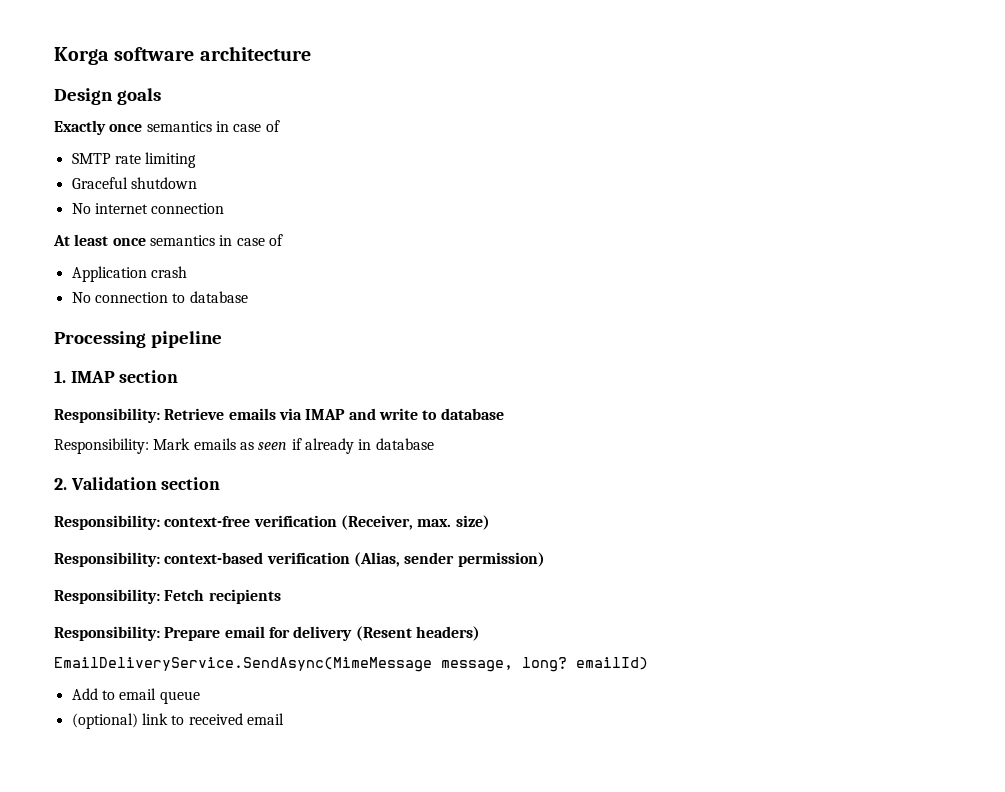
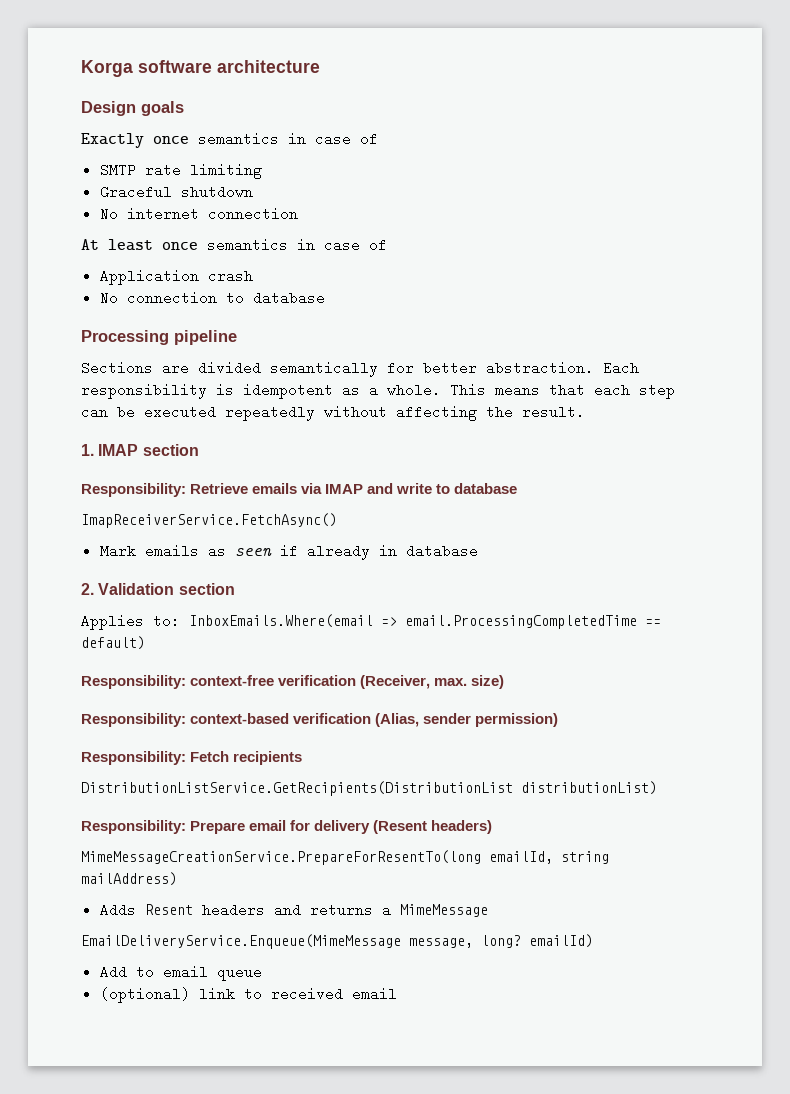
(222, 339) none -> [81,361,639,377] [81,383,675,399] [81,405,585,421] // Sections are divided semantically for better abstraction. Each responsibility is idempotent as a whole. This means that each step can be executed repeatedly without affecting the result.
[54,438,149,454] Responsibility: -> [81,513,337,528] ImapReceiverService.FetchAsync() //
(221, 483) none -> [81,614,661,630] [81,636,145,650] // Applies to: InboxEmails.Where(email => email.ProcessingCompletedTime == default)
(281, 596) none -> [81,781,657,796] // DistributionListService.GetRecipients(DistributionList distributionList)
[54,657,432,672] EmailDeliveryService.SendAsync(MimeMessage -> [81,850,609,865] [81,872,177,886] [99,903,488,917] [81,934,401,949] MimeMessageCreationService.PrepareForResentTo(long emailId, string mailAddress) // Adds Resent headers and returns a MimeMessage // EmailDeliveryService.Enqueue(MimeMessage

